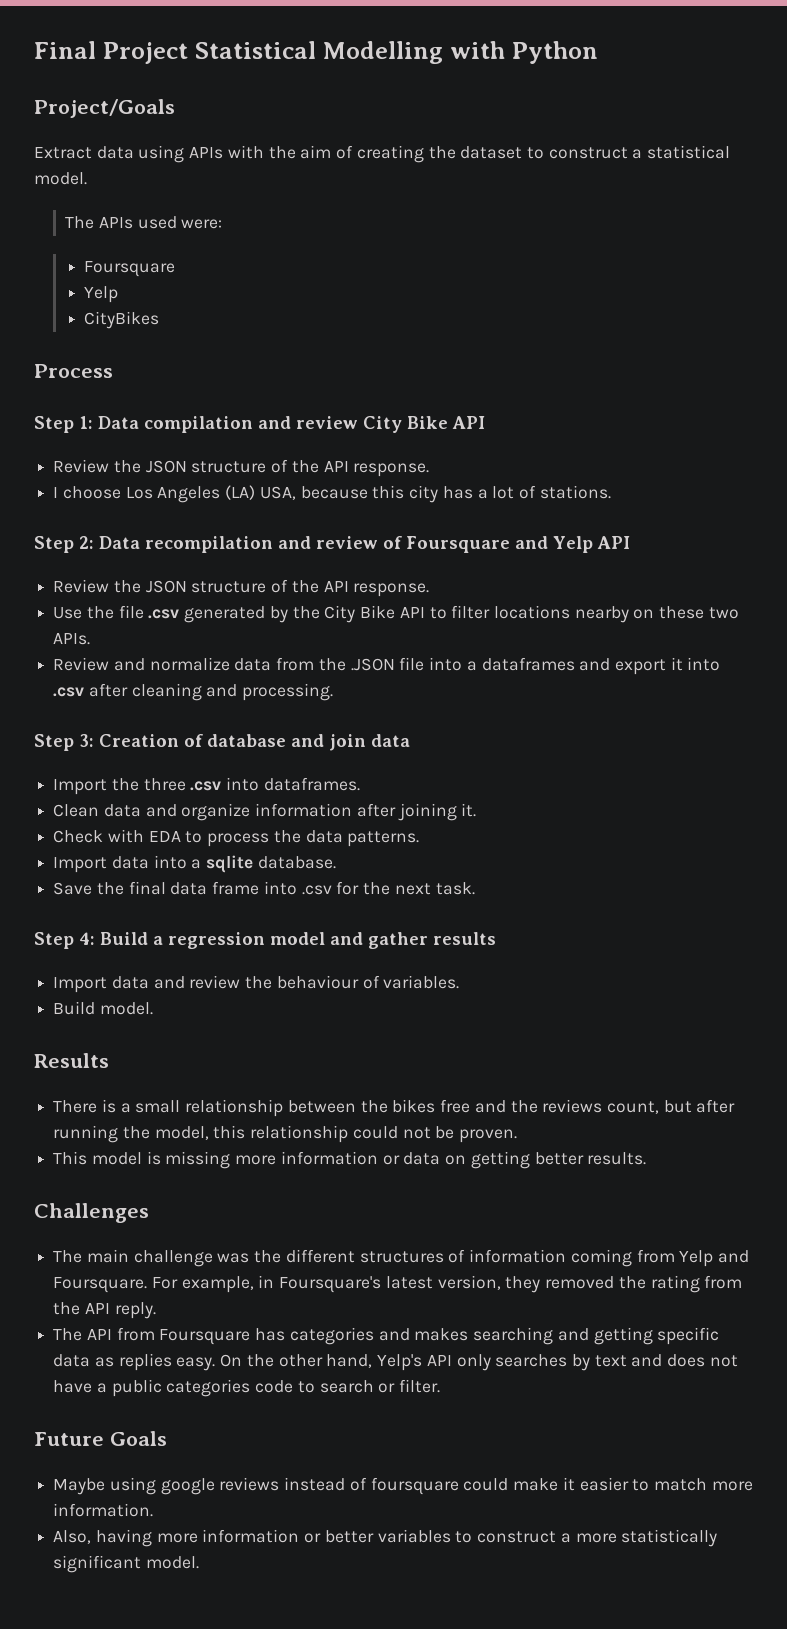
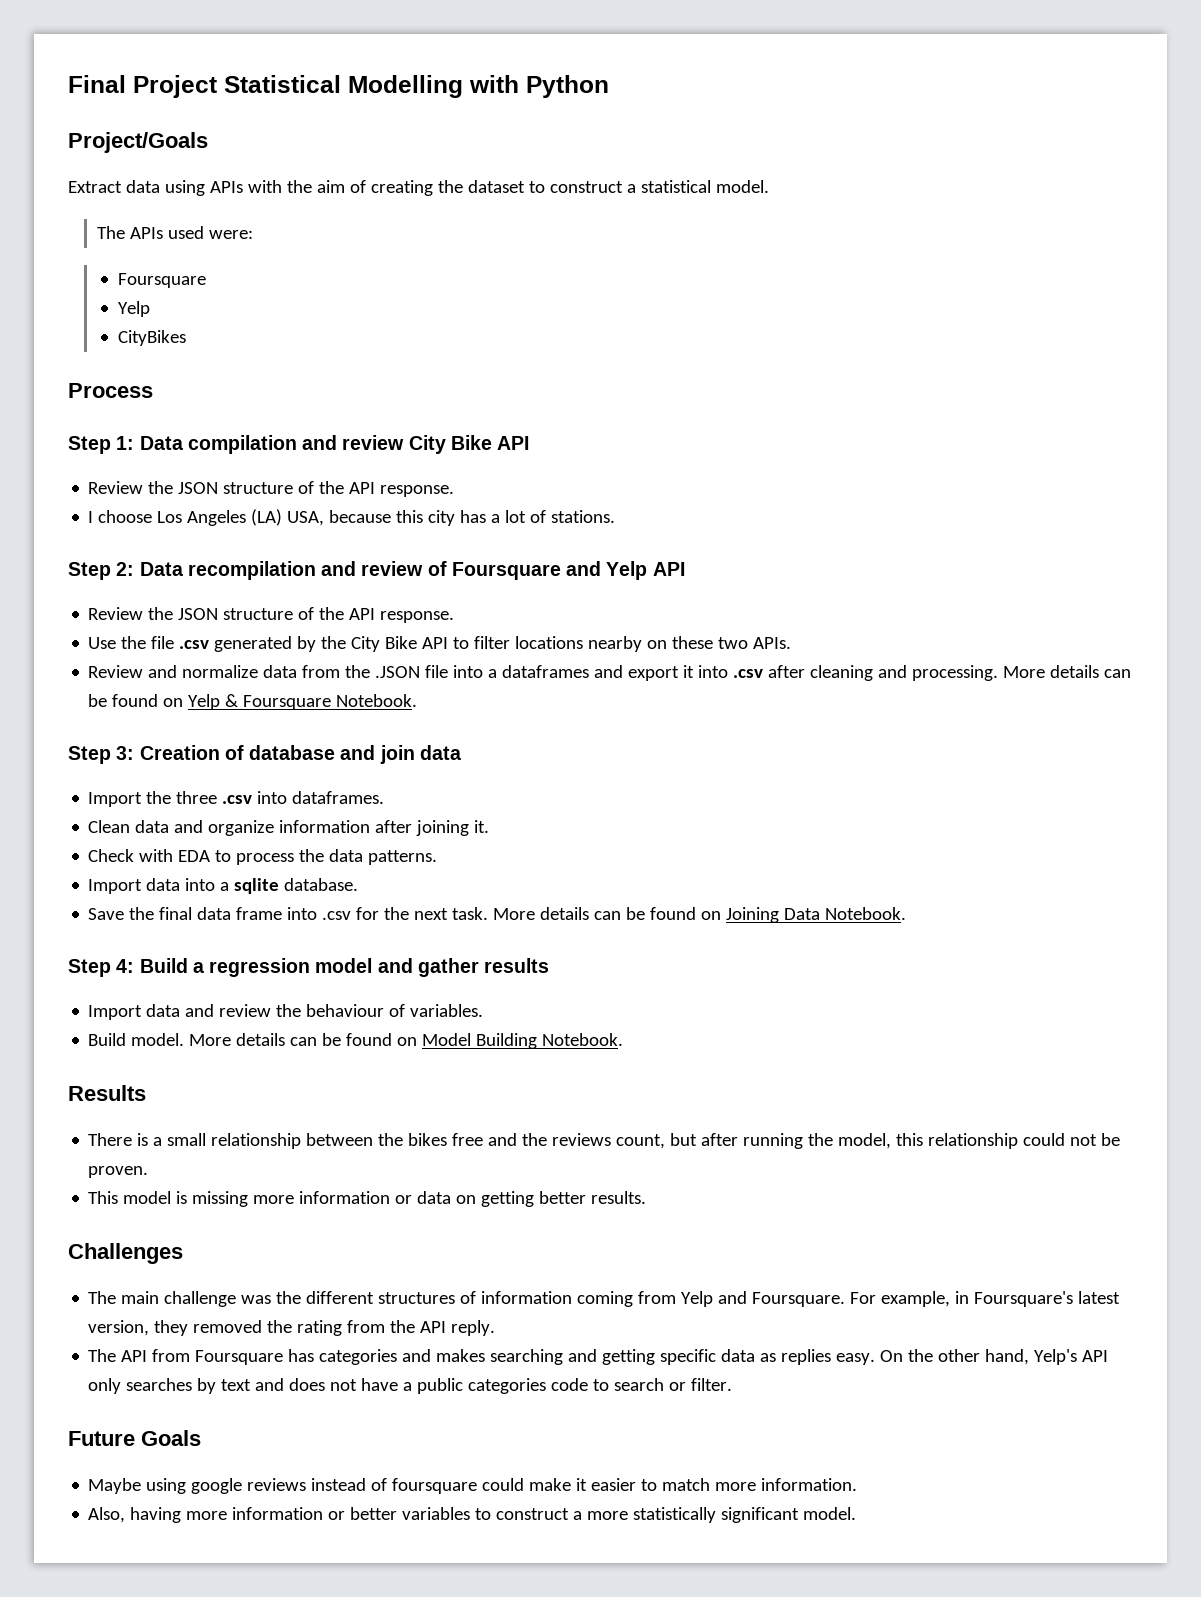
(334, 692) none -> [1003,665,1132,678] [88,694,418,710] More details can be found on Yelp & Foursquare Notebook.
(475, 888) none -> [493,907,907,923] More details can be found on Joining Data Notebook.
(153, 1008) none -> [189,1033,624,1049] More details can be found on Model Building Notebook.

